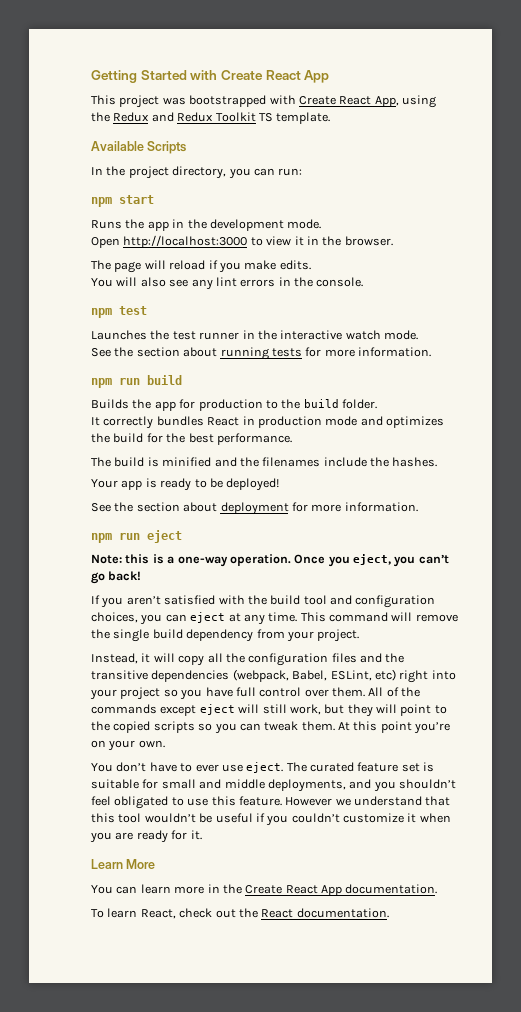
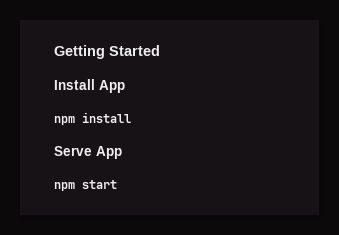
[190,70,330,83] [91,95,436,108] [91,112,331,124] [91,141,187,154] [91,166,303,179] [91,195,154,207] [91,219,322,231] [91,235,393,248] [91,260,311,273] [91,277,364,290] [91,306,147,318] [91,330,418,340] [91,347,431,360] [91,375,182,388] [91,399,377,411] [91,416,444,429] [91,433,292,445] [91,457,438,467] [91,478,280,491] [91,502,418,515] [91,530,182,543] [91,554,449,567] [91,571,142,584] [91,595,436,608] [91,612,458,625] [91,629,360,642] [91,653,405,666] [91,669,456,683] [90,687,421,700] [91,704,447,717] [91,721,451,734] [91,740,165,751] [91,762,435,773] [91,779,456,792] [91,796,451,809] [91,813,451,826] [90,830,202,843] [91,859,156,869] [91,884,438,896] [91,908,389,919] with Create React App // This project was bootstrapped with Create React App, using the Redux and Redux Toolkit TS template. // Available Scripts // In the project directory, you can run: // npm start // Runs the app in the development mode. // Open http://localhost:3000 to view it in the browser. // The page will reload if you make edits. // You will also see any lint errors in the console. // npm test // Launches the test runner in the interactive watch mode. // See the section about running tests for more information. // npm run build // Builds the app for production to the build folder. // It correctly bundles React in production mode and optimizes the build for the best performance. // The build is minified and the filenames include the hashes. // Your app is ready to be deployed! // See the section about deployment for more information. // npm run eject // Note: this is a one-way operation. Once you eject, you can’t go back! // If you aren’t satisfied with the build tool and configuration choices, you can eject at any time. This command will remove the single build dependency from your project. // Instead, it will copy all the configuration files and the transitive dependencies (webpack, Babel, ESLint, etc) right into your project so you have full control over them. All of the commands except eject will still work, but they will point to the copied scripts so you can tweak them. At this point you’re on your own. // You don’t have to ever use eject. The curated feature set is suitable for small and middle deployments, and you shouldn’t feel obligated to use this feature. However we understand that this tool wouldn’t be useful if you couldn’t customize it when you are ready for it. // Learn More // You can learn more in the Create React App documentation. // To learn React, check out the React documentation. -> [54,79,125,93] [54,112,131,125] [54,146,122,159] [54,180,117,191] // Install App // npm install // Serve App // npm start

